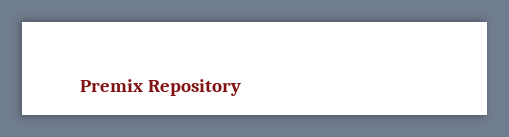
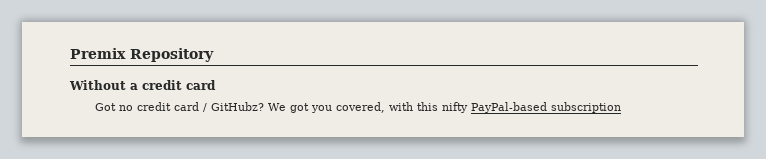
(241, 87) none -> [69,80,216,90] [95,102,622,113] // Without a credit card // Got no credit card / GitHubz? We got you covered, with this nifty PayPal-based subscription

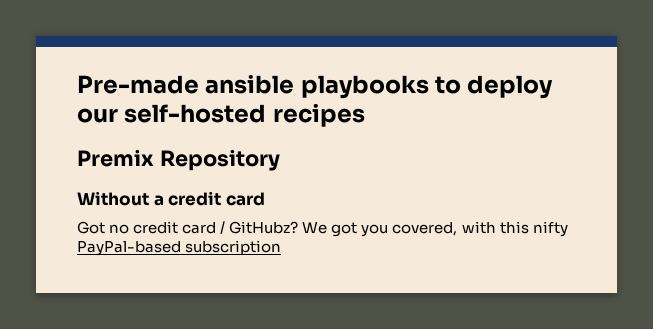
(70, 53) none -> [77,74,554,99] [77,103,365,127] Pre-made ansible playbooks to deploy our self-hosted recipes //

